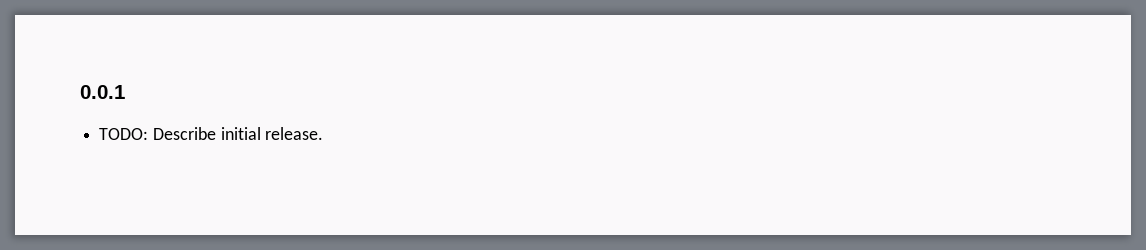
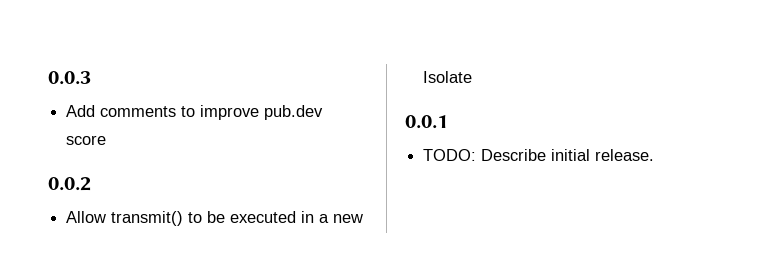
(80, 92) none -> [48,71,91,85] [66,105,324,120] [66,135,107,145] [48,177,91,191] [66,211,364,226] [423,71,473,83] 0.0.3 // Add comments to improve pub.dev score // 0.0.2 // Allow transmit() to be executed in a new Isolate //

